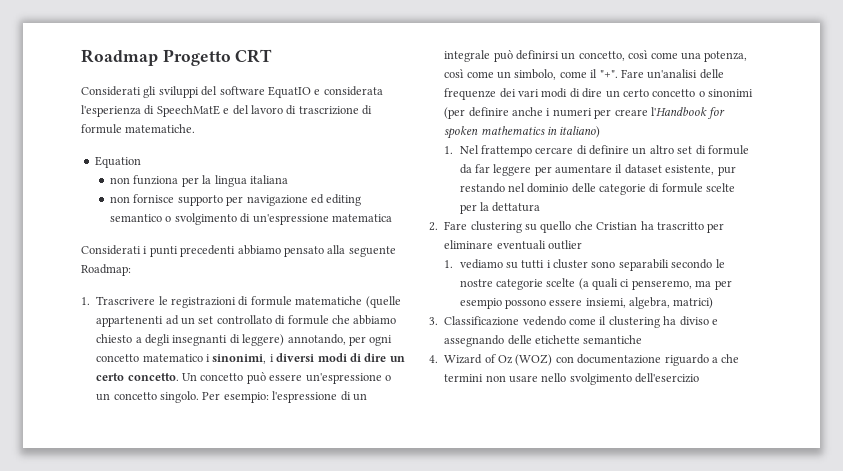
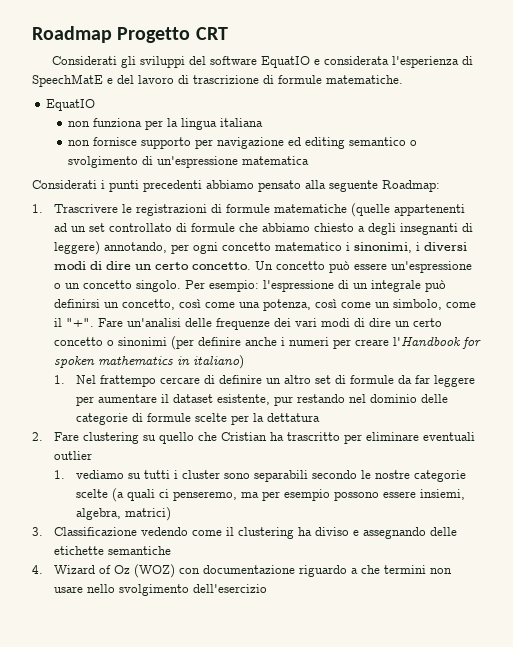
[94,156,141,168] Equation -> [46,99,96,111] EquatIO

